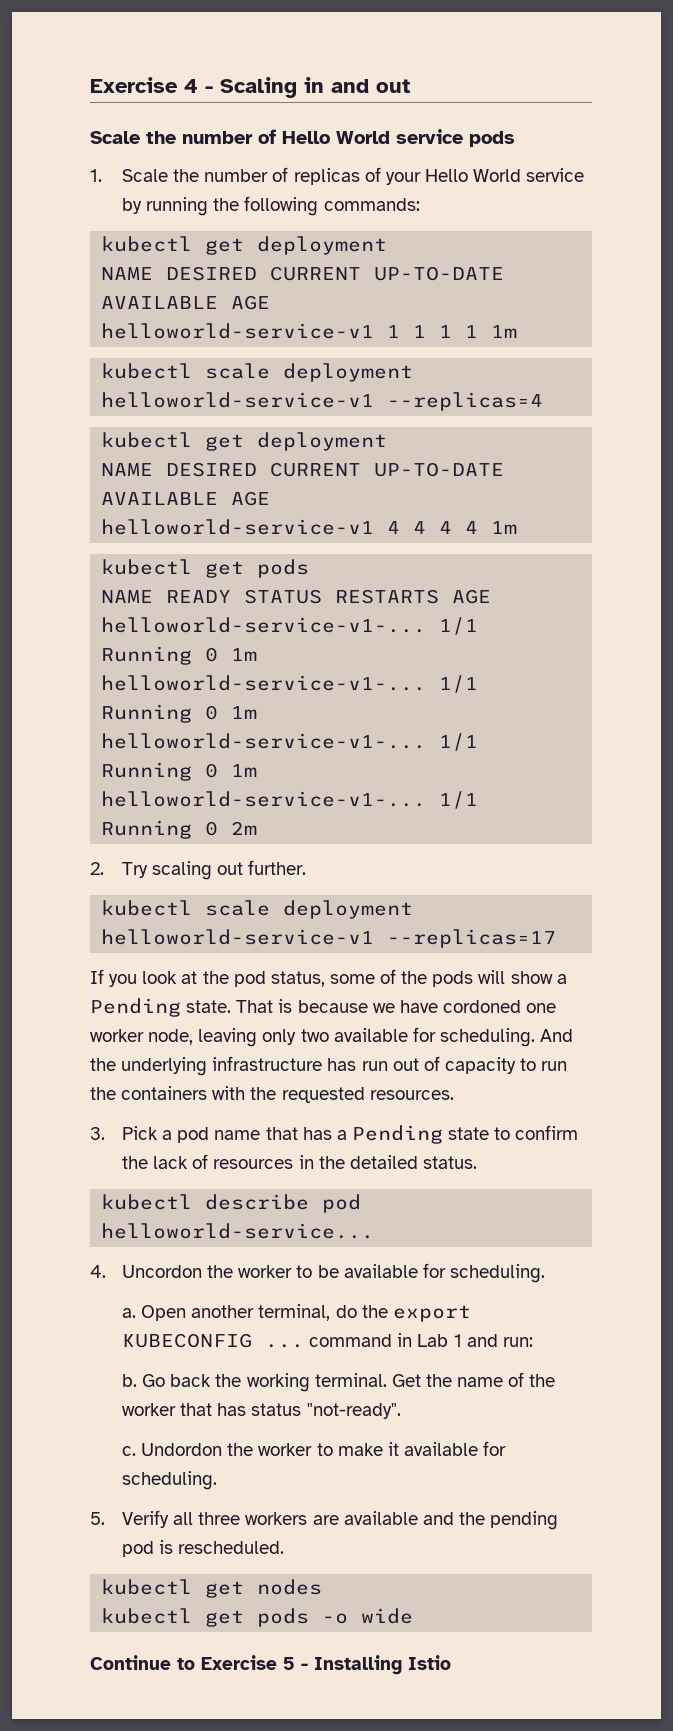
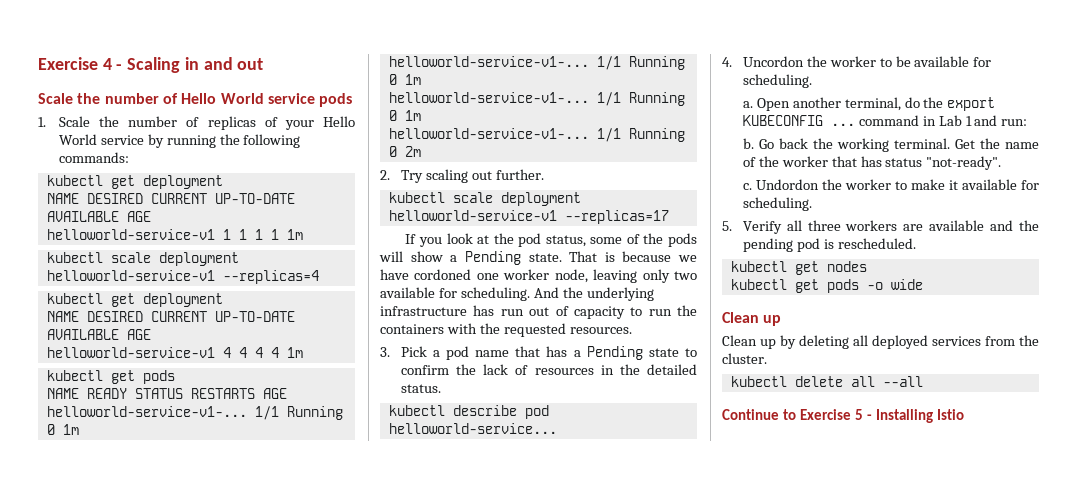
(414, 1616) none -> [722,312,782,326] [722,335,1039,349] [722,353,767,364] [730,376,923,387] // Clean up // Clean up by deleting all deployed services from the cluster. // kubectl delete all --all

